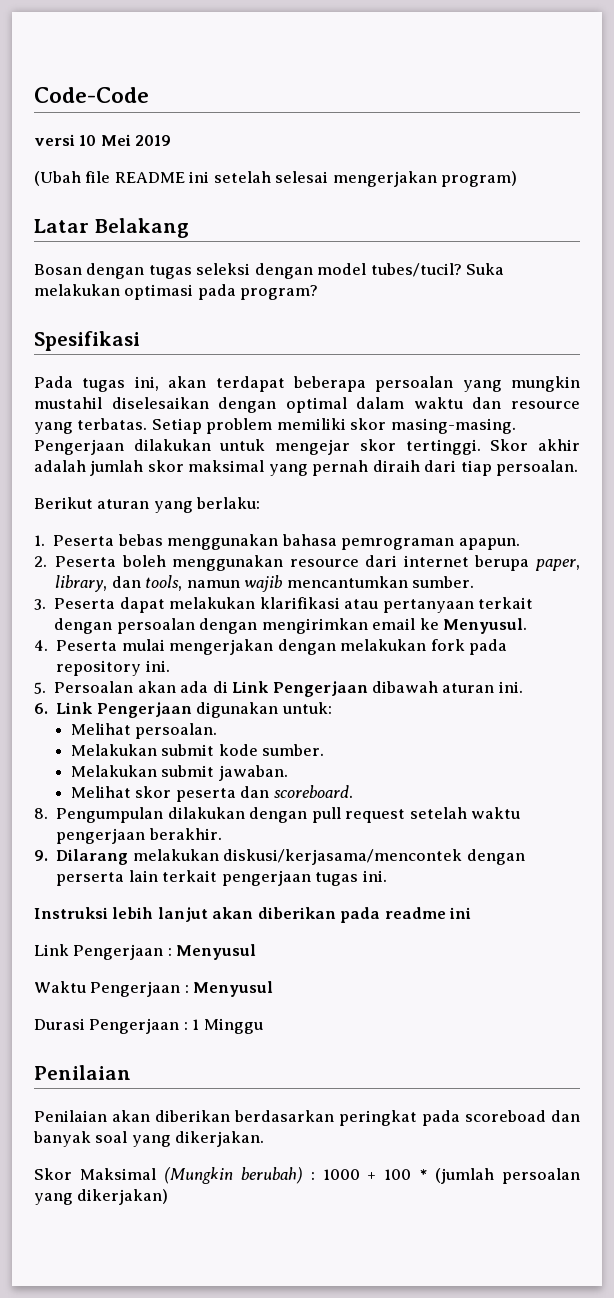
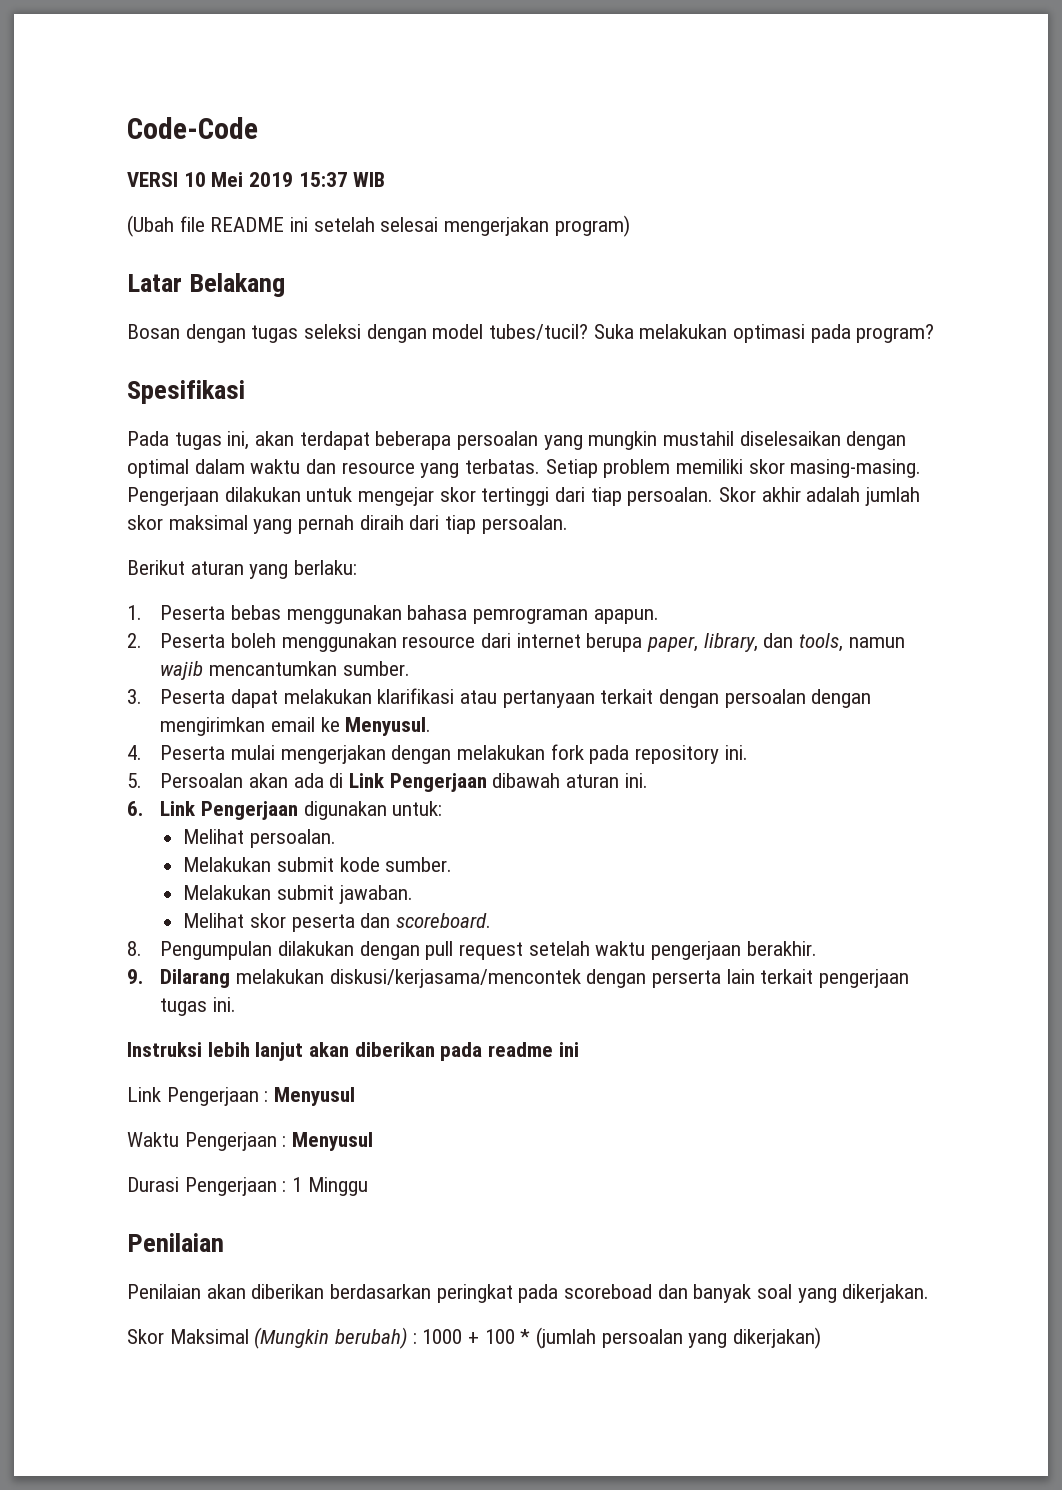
[34,134,75,146] versi -> [127,172,178,187] VERSI
(172, 140) none -> [298,172,386,187] 15:37 WIB
[405,439,481,455] tertinggi. -> [481,487,714,506] tertinggi dari tiap persoalan.

